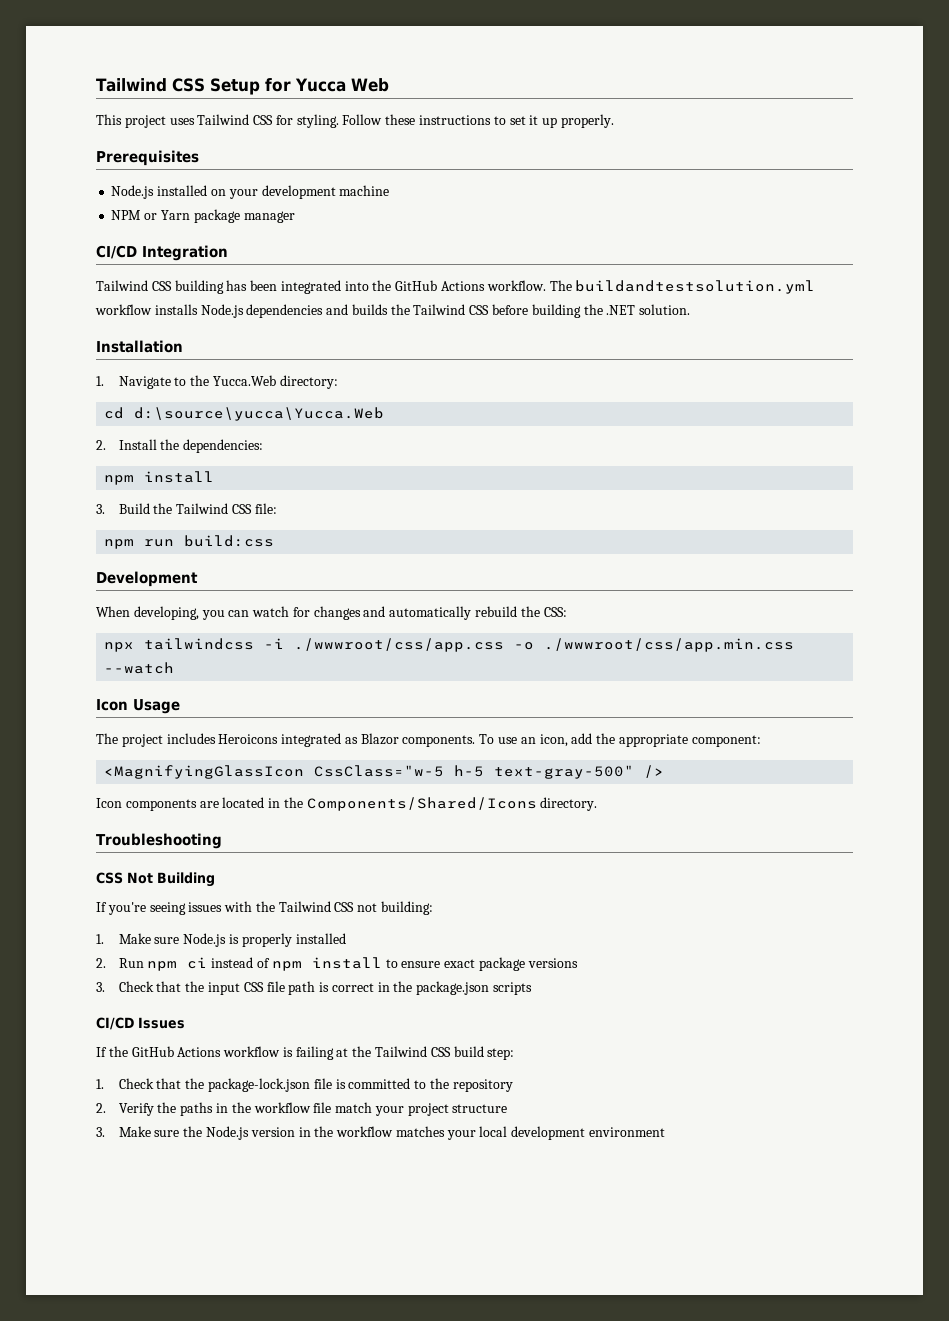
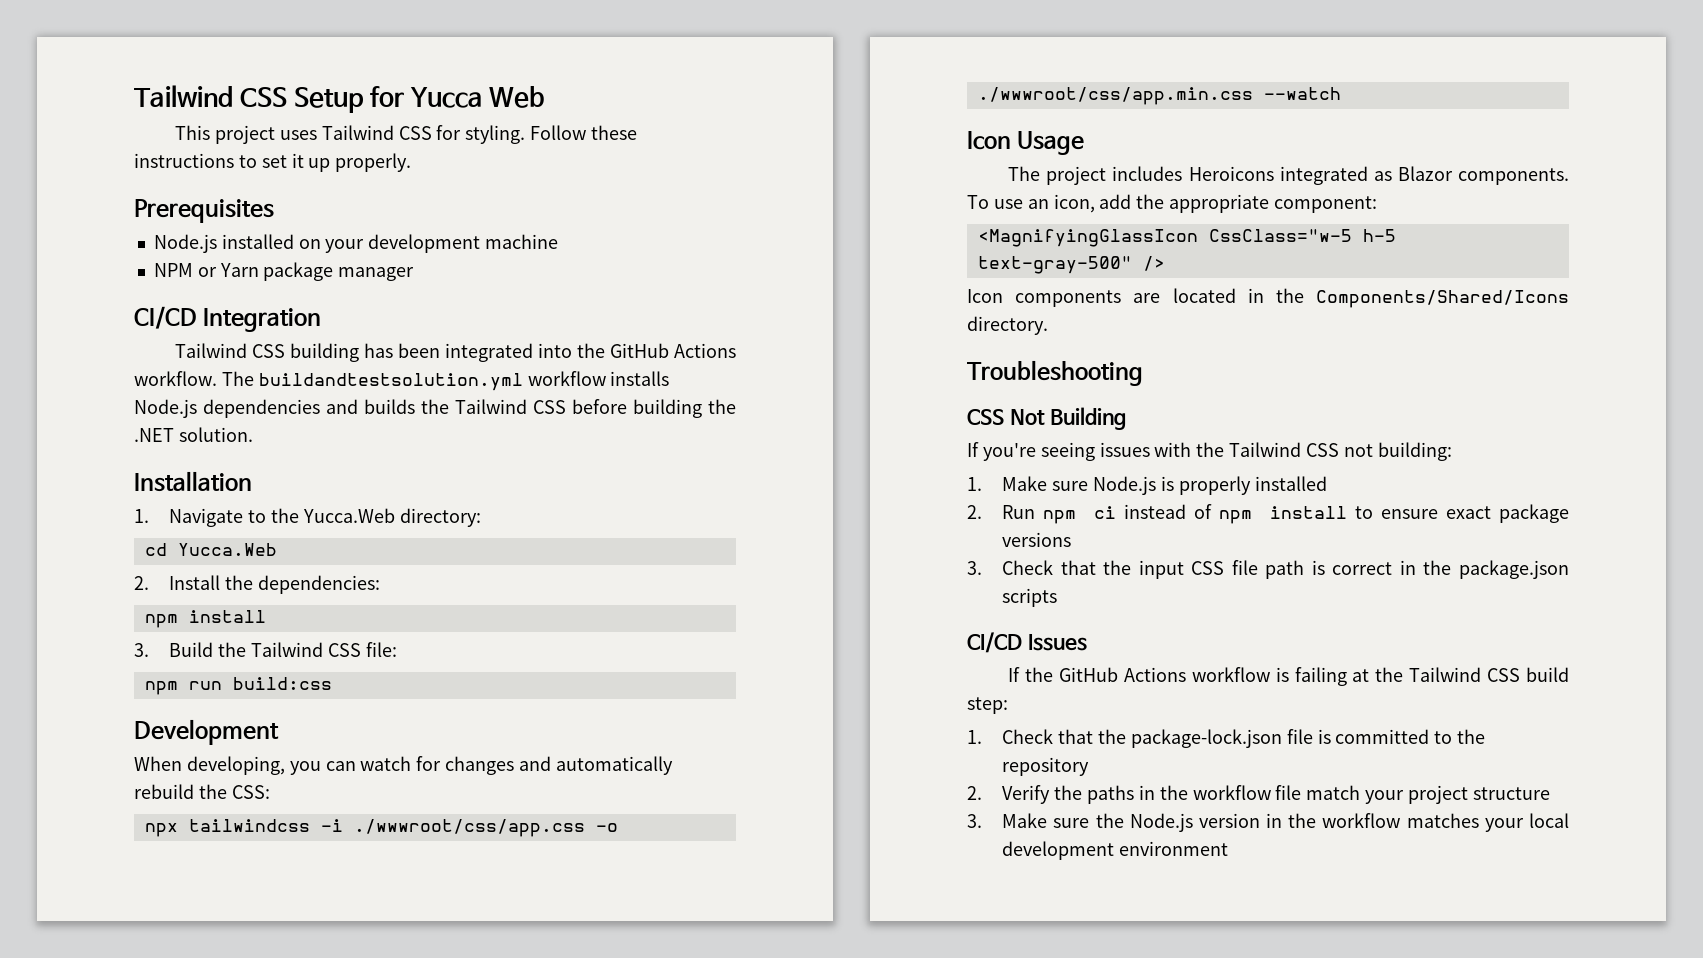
[134,407,385,421] d:\source\yucca\Yucca.Web -> [177,543,277,556] Yucca.Web

